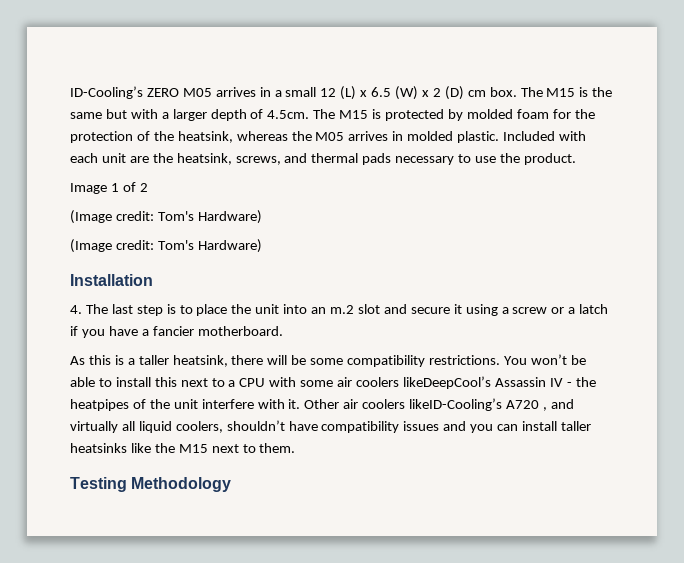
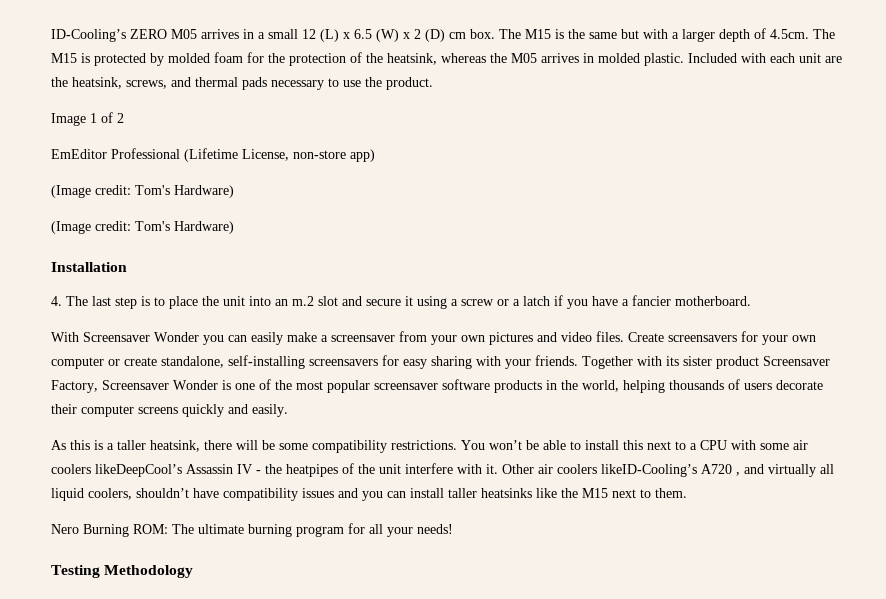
(148, 187) none -> [51,148,375,162] // EmEditor Professional (Lifetime License, non-store app)
(283, 331) none -> [51,331,816,345] [51,355,830,369] [51,379,823,393] [51,404,288,417] // With Screensaver Wonder you can easily make a screensaver from your own pictures and video files. Create screensavers for your own computer or create standalone, self-installing screensavers for easy sharing with your friends. Together with its sister product Screensaver Factory, Screensaver Wonder is one of the most popular screensaver software products in the world, helping thousands of users decorate their computer screens quickly and easily.
(296, 448) none -> [51,523,453,537] // Nero Burning ROM: The ultimate burning program for all your needs!

